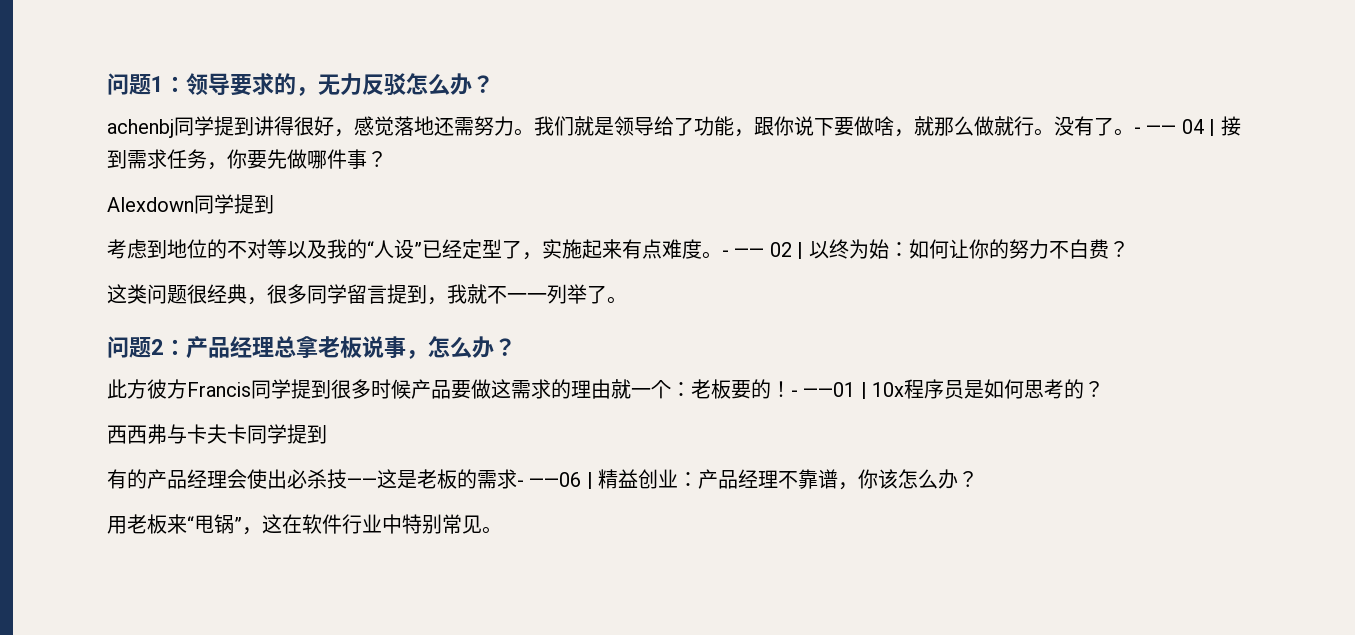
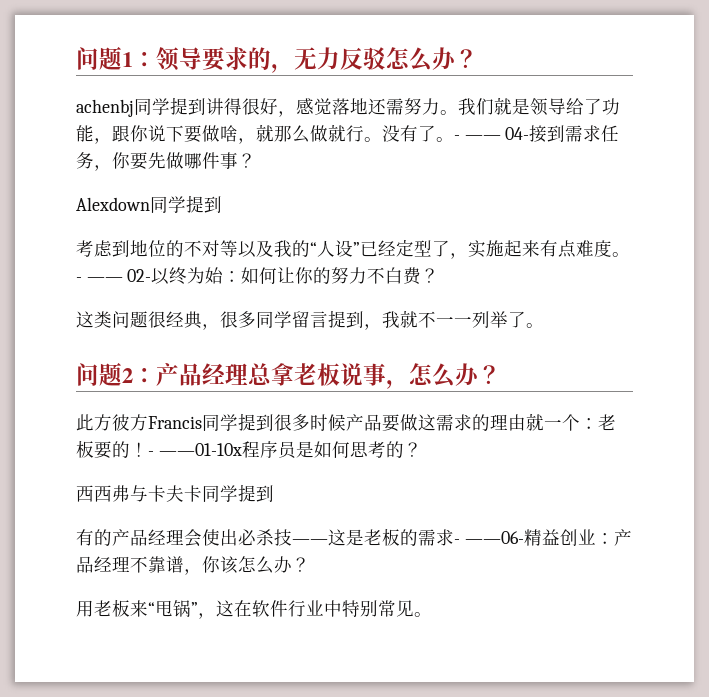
[1181,119,1216,136] 04 | -> [505,127,530,140] 04-
[769,242,804,259] 02 | -> [127,269,152,282] 02-
[803,382,905,399] ——01 | 10x -> [158,443,242,456] ——01-10x
[529,472,593,489] ——06 | -> [464,531,524,544] ——06-

